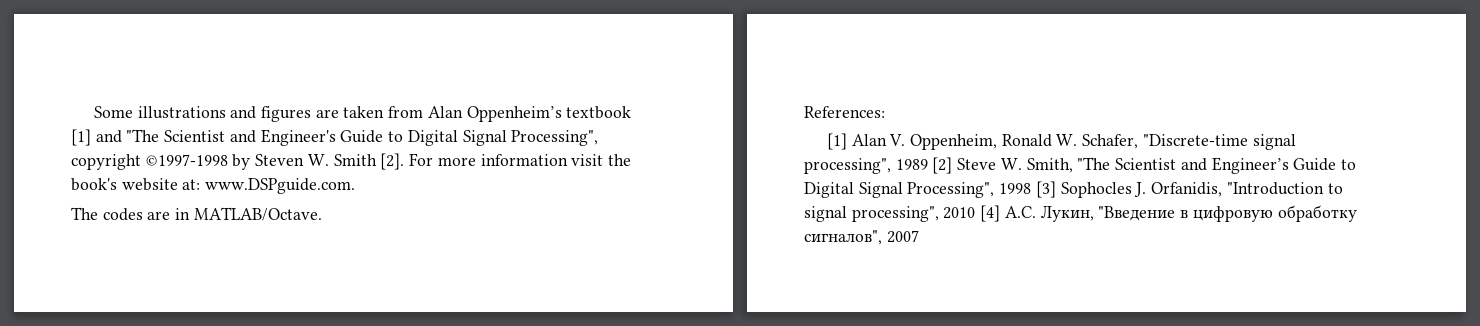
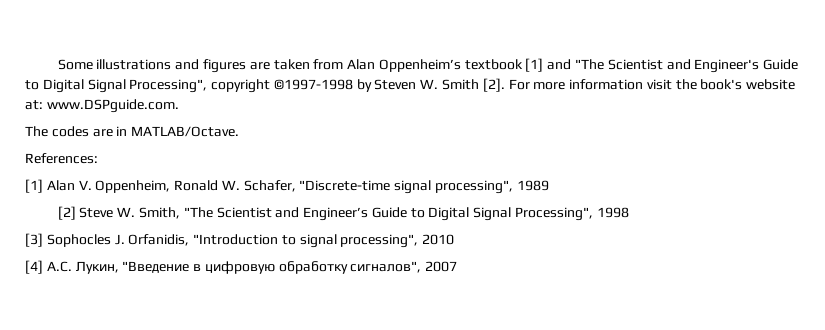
(928, 164) none -> (549, 185) //
(1032, 188) none -> (629, 212) //
(976, 213) none -> (455, 239) //

